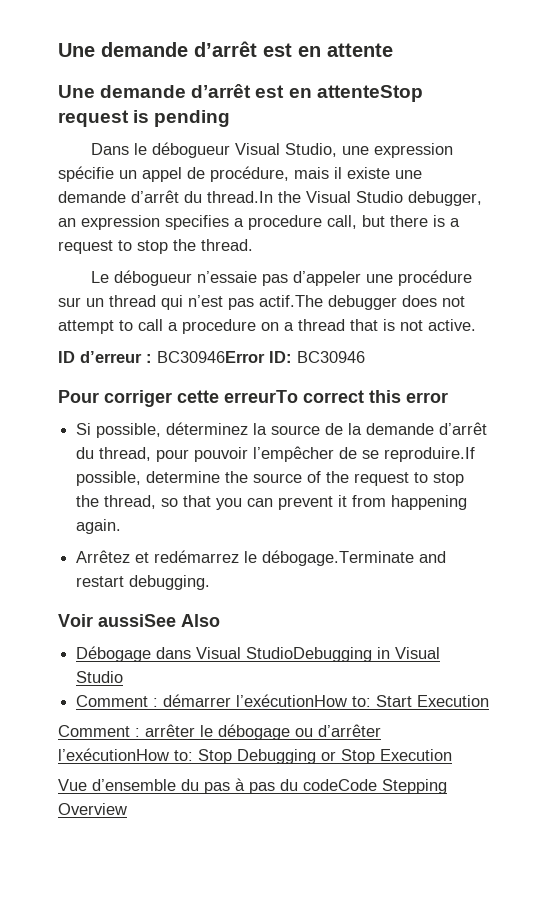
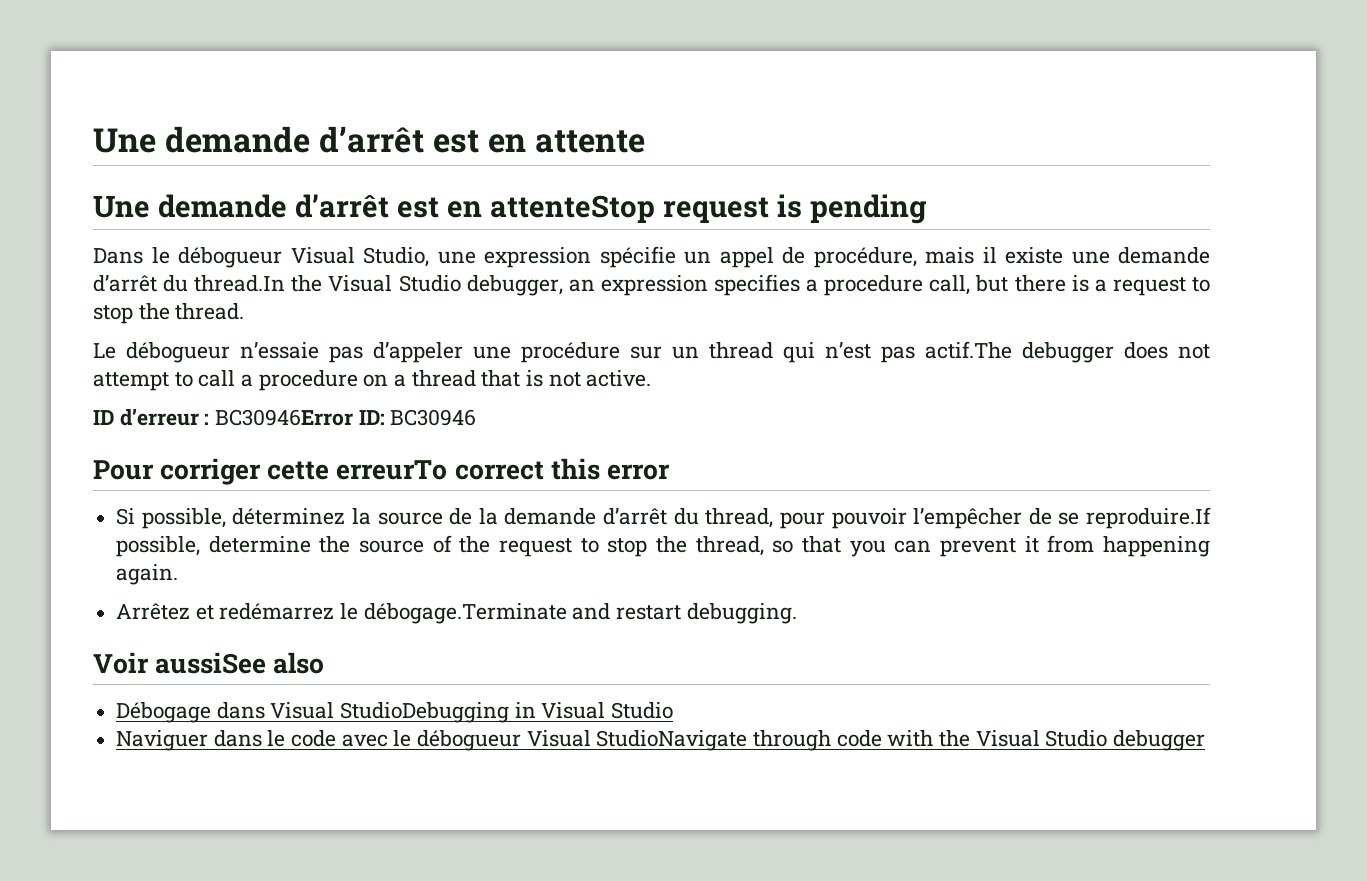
[181,614,220,627] Also -> [273,652,325,674] also
[76,694,490,707] [58,724,381,740] [58,748,452,764] [58,778,447,794] [58,803,127,815] Comment : démarrer l’exécutionHow to: Start Execution // Comment : arrêter le débogage ou d’arrêter l’exécutionHow to: Stop Debugging or Stop Execution // Vue d’ensemble du pas à pas du codeCode Stepping Overview -> [116,730,1206,751] Naviguer dans le code avec le débogueur Visual StudioNavigate through code with the Visual Studio debugger

